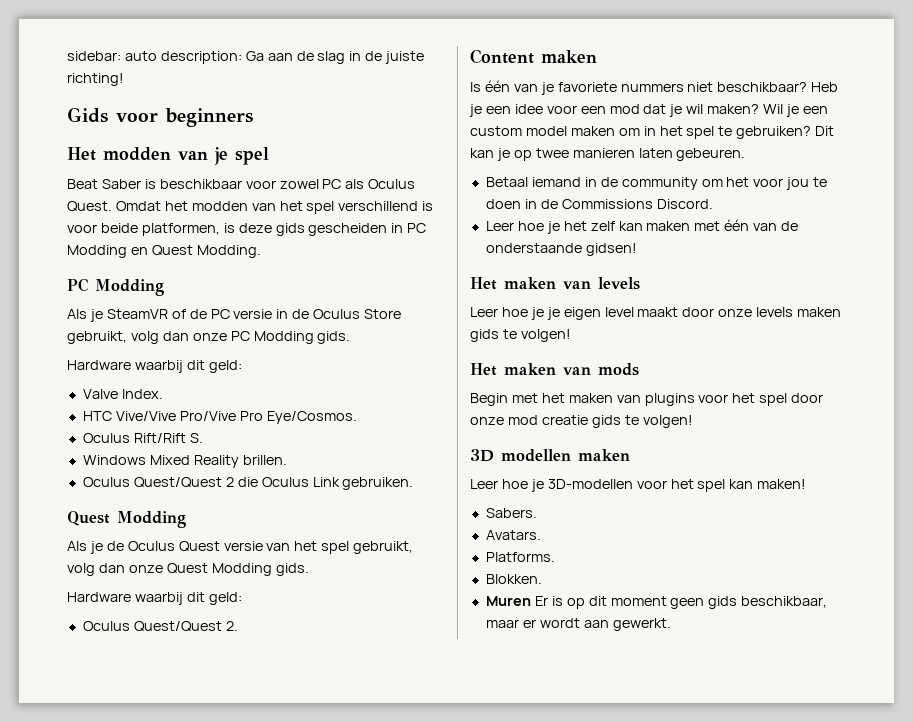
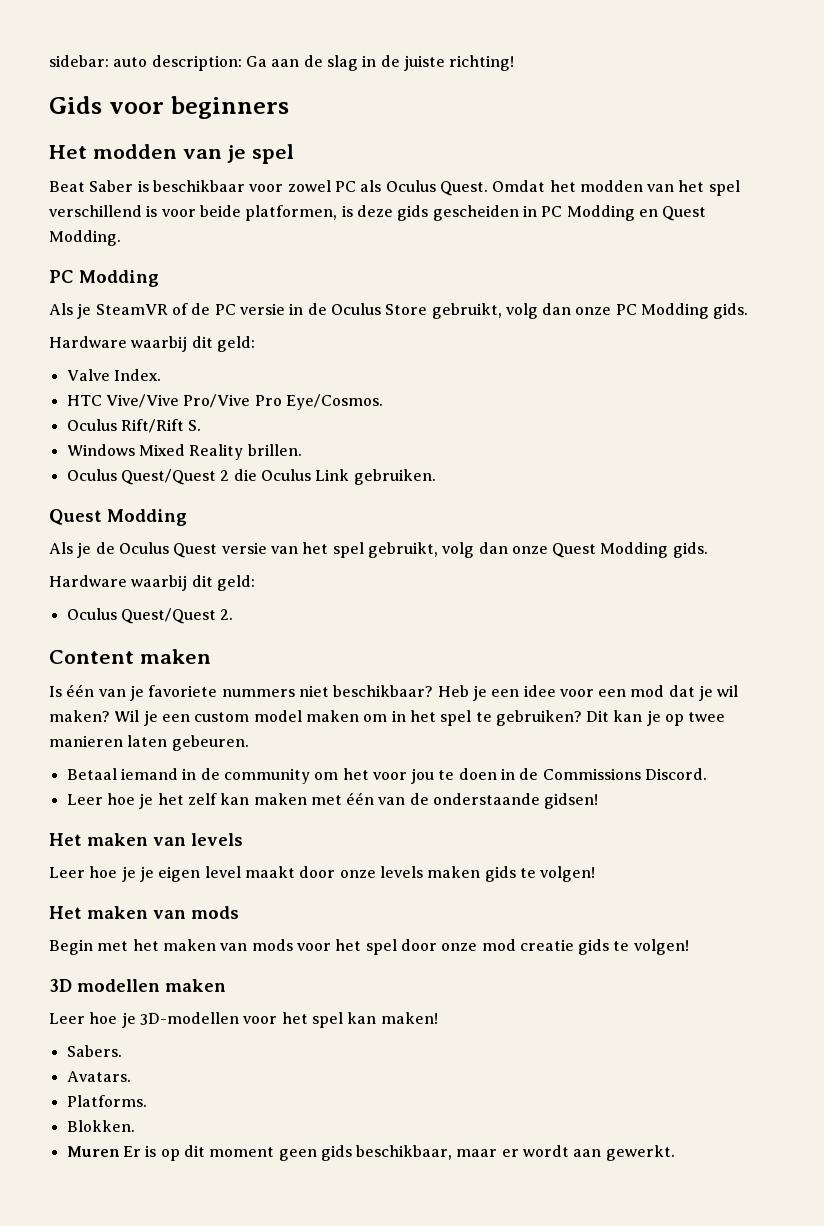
[644,393,695,406] plugins -> [251,939,293,951] mods

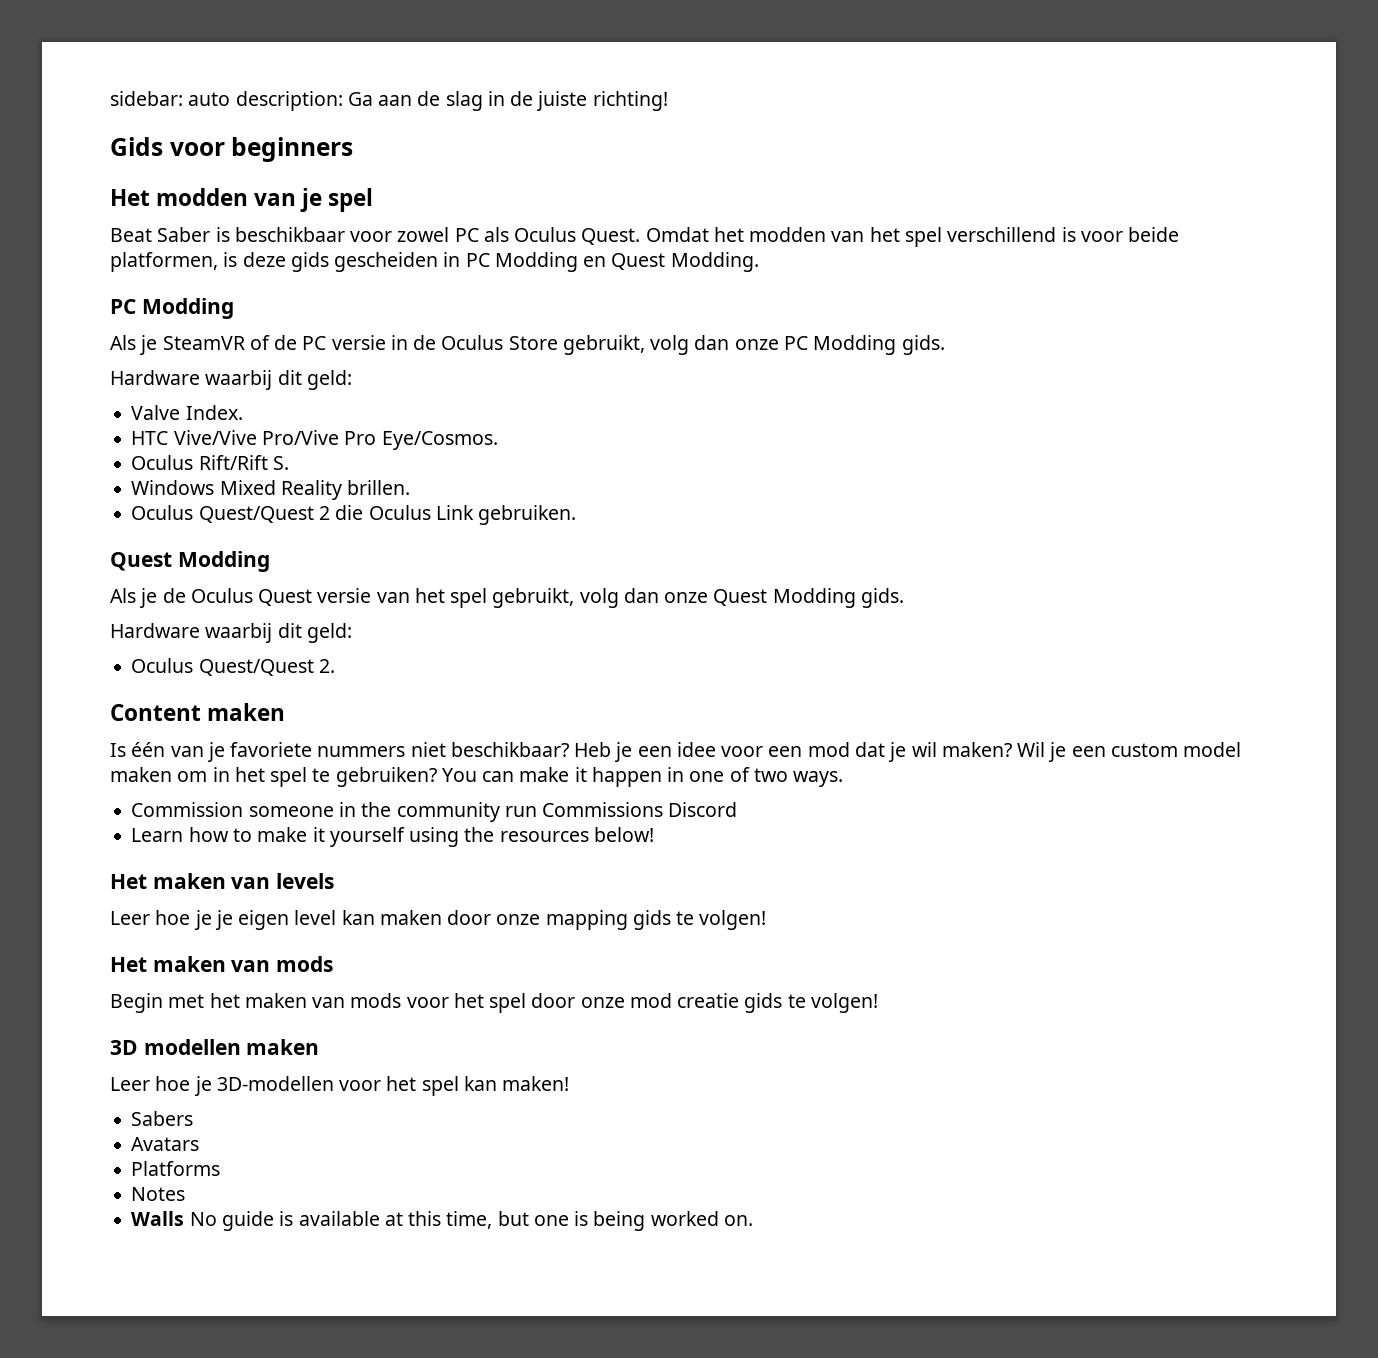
[586,710,726,726] [49,735,249,751] [66,768,708,784] [66,792,599,809] Dit kan je op twee manieren laten gebeuren. // Betaal iemand in de community om het voor jou te doen in de Commissions Discord. // Leer hoe je het zelf kan maken met één van de onderstaande gidsen! -> [441,767,844,787] [131,802,738,822] [131,827,654,847] You can make it happen in one of two ways. // Commission someone in the community run Commissions Discord // Learn how to make it yourself using the resources below!
[244,866,481,878] maakt door onze levels maken -> [341,910,628,930] kan maken door onze mapping
[66,1045,122,1057] [66,1071,131,1082] [66,1095,147,1107] [66,1120,135,1132] [66,1145,675,1161] Sabers. // Avatars. // Platforms. // Blokken. // Muren Er is op dit moment geen gids beschikbaar, maar er wordt aan gewerkt. -> [131,1111,194,1126] [131,1137,200,1151] [131,1161,221,1176] [131,1187,186,1201] [131,1211,753,1231] Sabers // Avatars // Platforms // Notes // Walls No guide is available at this time, but one is being worked on.

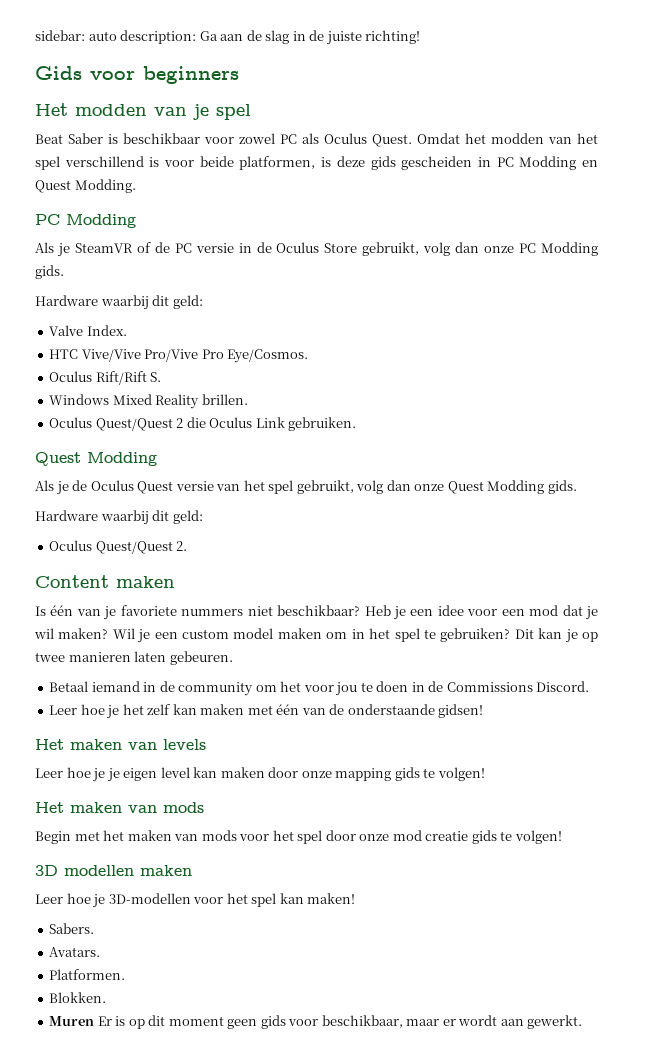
[441,767,844,787] [131,802,738,822] [131,827,654,847] You can make it happen in one of two ways. // Commission someone in the community run Commissions Discord // Learn how to make it yourself using the resources below! -> [514,628,599,643] [35,651,233,665] [49,681,590,696] [49,704,484,719] Dit kan je op twee manieren laten gebeuren. // Betaal iemand in de community om het voor jou te doen in de Commissions Discord. // Leer hoe je het zelf kan maken met één van de onderstaande gidsen!
[131,1111,194,1126] [131,1137,200,1151] [131,1161,221,1176] [131,1187,186,1201] [131,1211,753,1231] Sabers // Avatars // Platforms // Notes // Walls No guide is available at this time, but one is being worked on. -> [49,923,95,934] [49,947,101,957] [49,969,126,980] [49,992,107,1003] [49,1015,583,1029] Sabers. // Avatars. // Platformen. // Blokken. // Muren Er is op dit moment geen gids voor beschikbaar, maar er wordt aan gewerkt.

